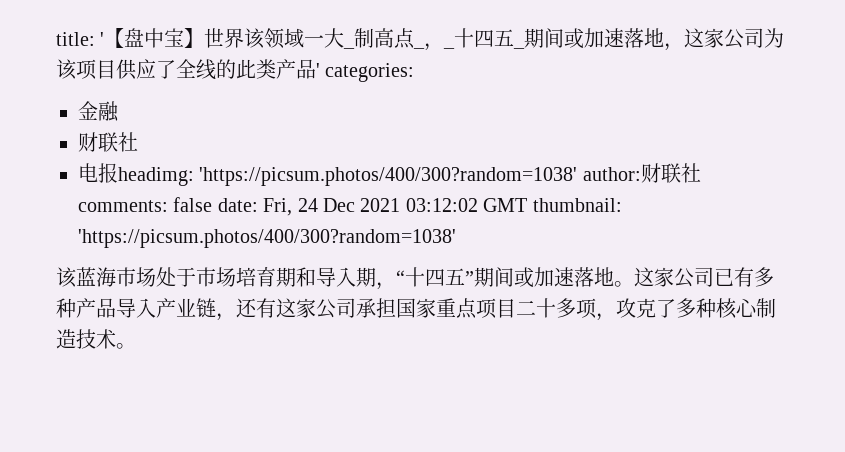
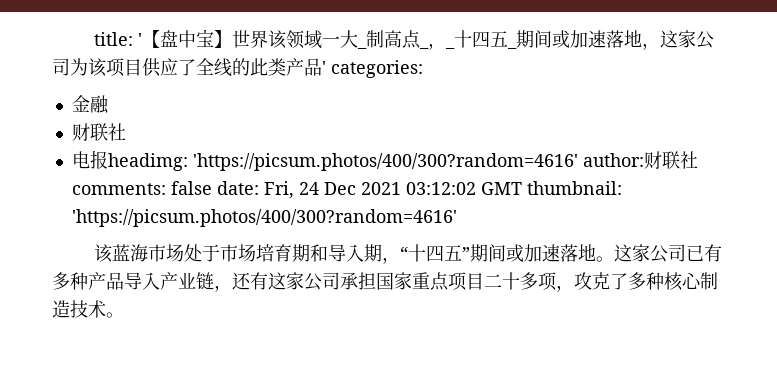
[199,167,578,186] 'https://picsum.photos/400/300?random=1038' -> [192,153,578,171] 'https://picsum.photos/400/300?random=4616'
[78,229,456,248] 'https://picsum.photos/400/300?random=1038' -> [71,209,457,227] 'https://picsum.photos/400/300?random=4616'

